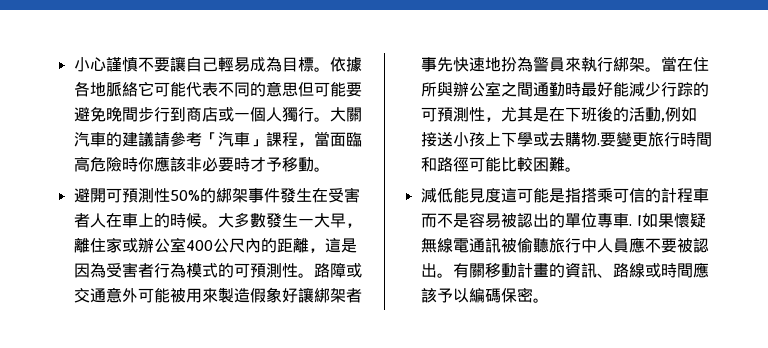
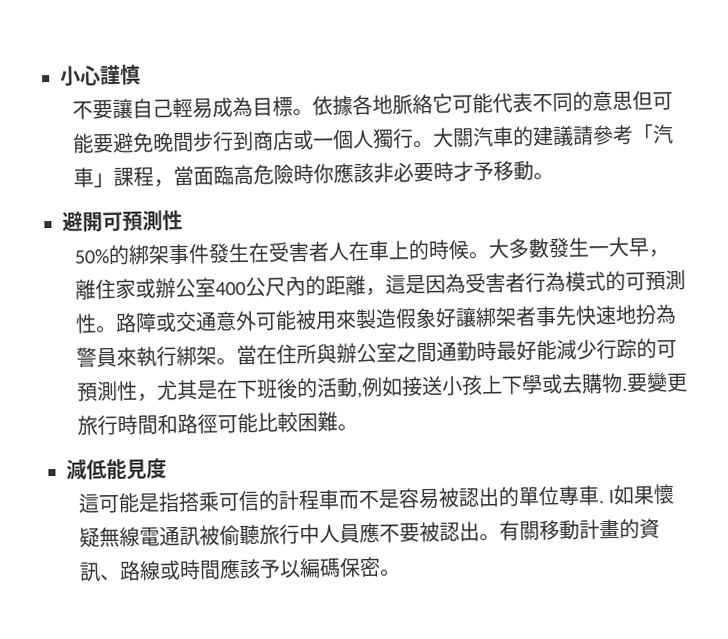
(138, 64) none -> (141, 74) //
(170, 195) none -> (183, 220) //
(501, 195) none -> (167, 468) //

